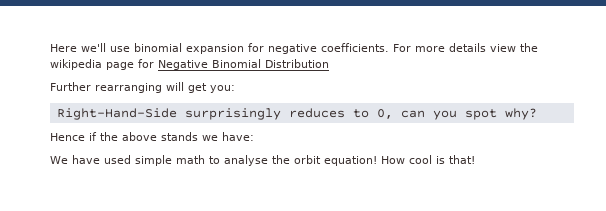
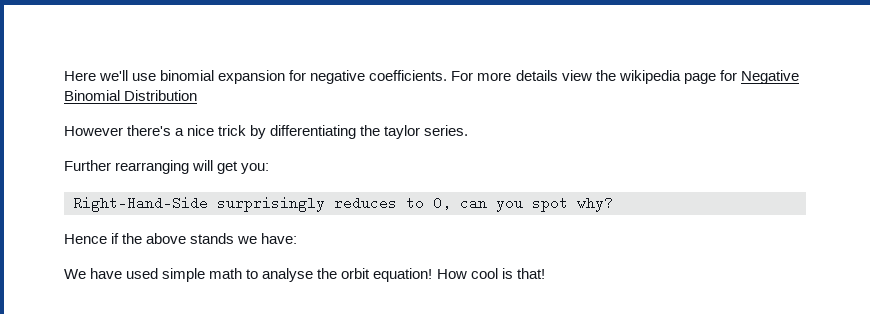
(329, 63) none -> [64,125,469,139] // However there's a nice trick by differentiating the taylor series.

